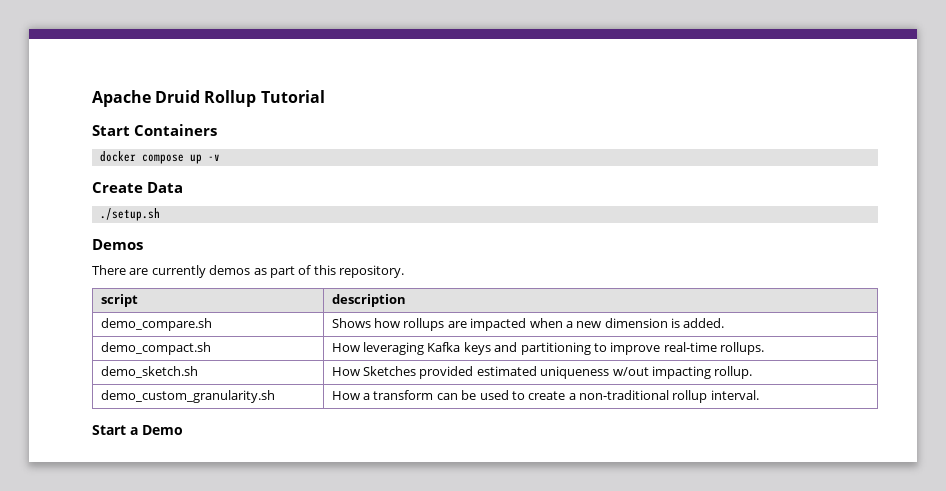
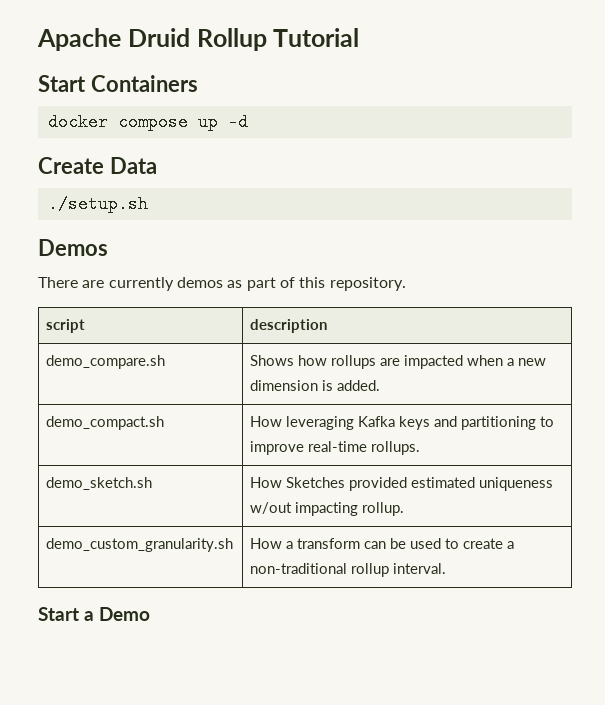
[207,154,220,161] -v -> [227,113,248,131] -d

